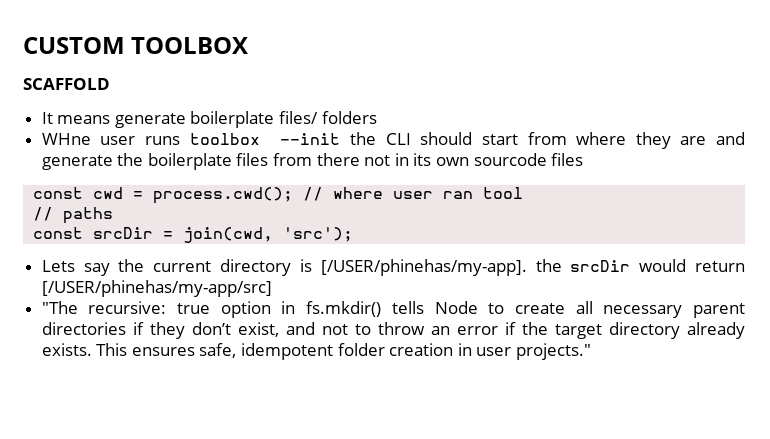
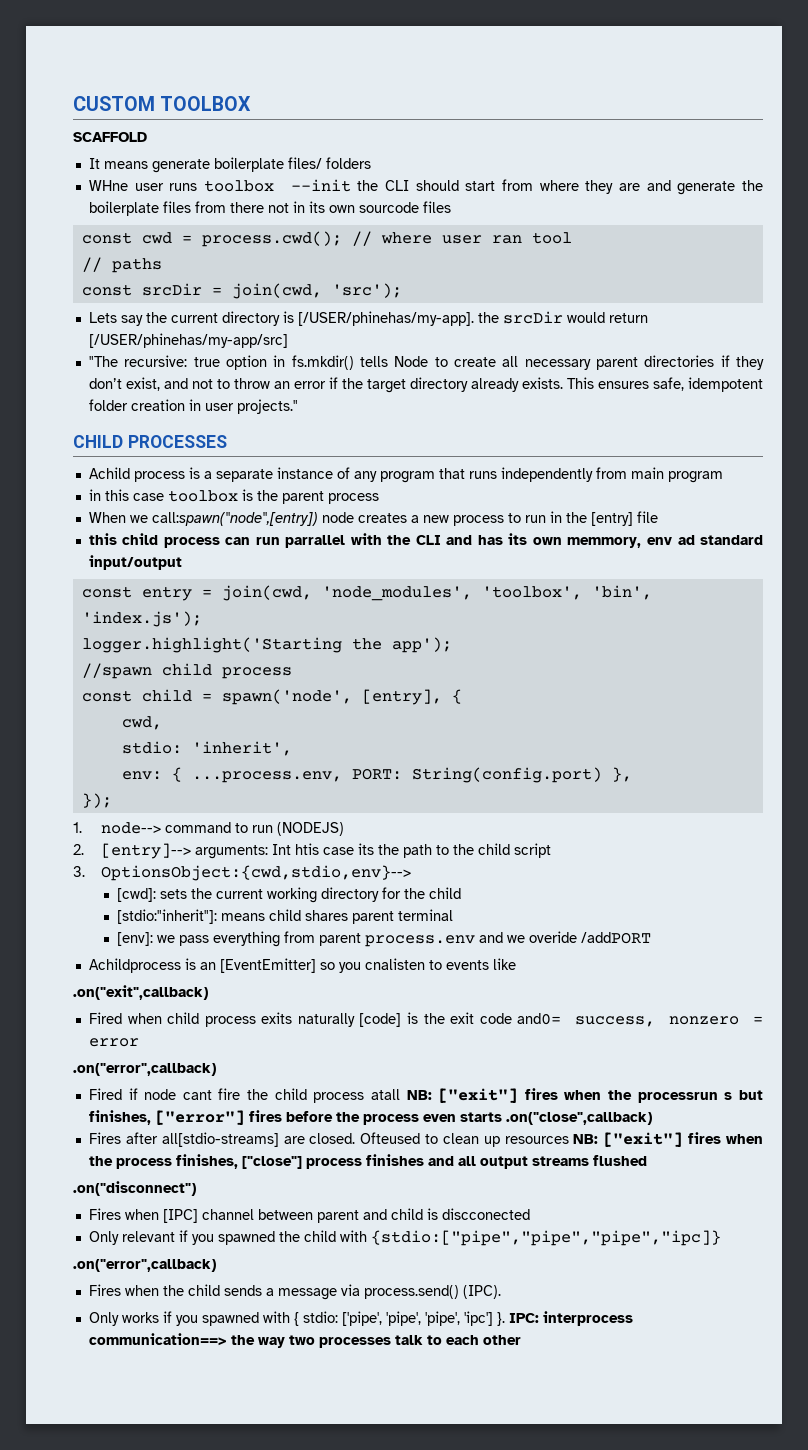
(592, 351) none -> [73,435,227,448] [88,467,723,483] [88,489,379,504] [88,511,658,526] [88,533,763,548] [88,555,182,570] [81,585,652,601] [81,611,202,627] [81,637,452,653] [81,663,292,679] [81,689,462,705] [121,716,162,730] [121,741,292,756] [121,767,632,783] [81,793,112,808] [73,822,344,836] [73,843,551,859] [73,865,411,881] [116,887,461,903] [116,909,453,924] [116,931,651,947] [88,958,516,973] [73,985,208,1000] [88,1012,763,1027] [88,1038,139,1047] [73,1063,216,1076] [88,1088,763,1103] [88,1110,652,1125] [88,1132,764,1147] [88,1154,647,1169] [73,1181,196,1196] [88,1208,530,1223] [88,1230,721,1246] [73,1259,216,1272] [88,1284,501,1300] [88,1311,633,1326] [88,1333,521,1348] // CHILD PROCESSES // Achild process is a separate instance of any program that runs independently from main program // in this case toolbox is the parent process // When we call:spawn("node",[entry]) node creates a new process to run in the [entry] file // this child process can run parrallel with the CLI and has its own memmory, env ad standard input/output // const entry = join(cwd, 'node_modules', 'toolbox', 'bin', 'index.js'); // logger.highlight('Starting the app'); // //spawn child process // const child = spawn('node', [entry], { // cwd, // stdio: 'inherit', // env: { ...process.env, PORT: String(config.port) }, // }); // 1. node--> command to run (NODEJS) // 2. [entry]--> arguments: Int htis case its the path to the child script // 3. OptionsObject:{cwd,stdio,env}--> // [cwd]: sets the current working directory for the child // [stdio:"inherit"]: means child shares parent terminal // [env]: we pass everything from parent process.env and we overide /addPORT // Achildprocess is an [EventEmitter] so you cnalisten to events like // .on("exit",callback) // Fired when child process exits naturally [code] is the exit code and0= success, nonzero = error // .on("error",callback) // Fired if node cant fire the child process atall NB: ["exit"] fires when the processrun s but finishes, ["error"] fires before the process even starts .on("close",callback) // Fires after all[stdio-streams] are closed. Ofteused to clean up resources NB: ["exit"] fires when the process finishes, ["close"] process finishes and all output streams flushed // .on("disconnect") // Fires when [IPC] channel between parent and child is discconected // Only relevant if you spawned the child with {stdio:["pipe","pipe","pipe","ipc]} // .on("error",callback) // Fires when the child sends a message via process.send() (IPC). // Only works if you spawned with { stdio: ['pipe', 'pipe', 'pipe', 'ipc'] }. IPC: interprocess communication==> the way two processes talk to each other

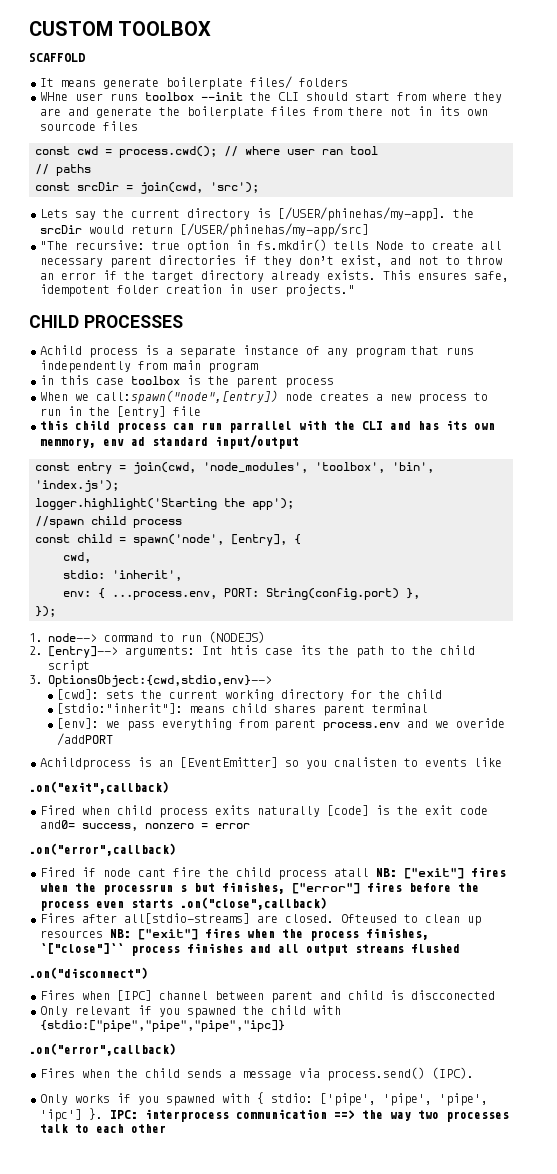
[241,1156,302,1169] ["close"] -> [40,943,124,954] `["close"]``
[88,1333,227,1346] communication==> -> [236,1109,355,1120] communication ==>

